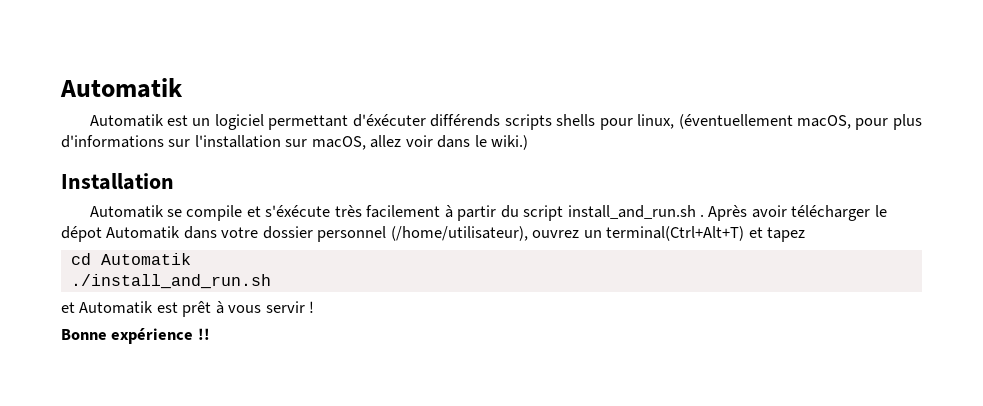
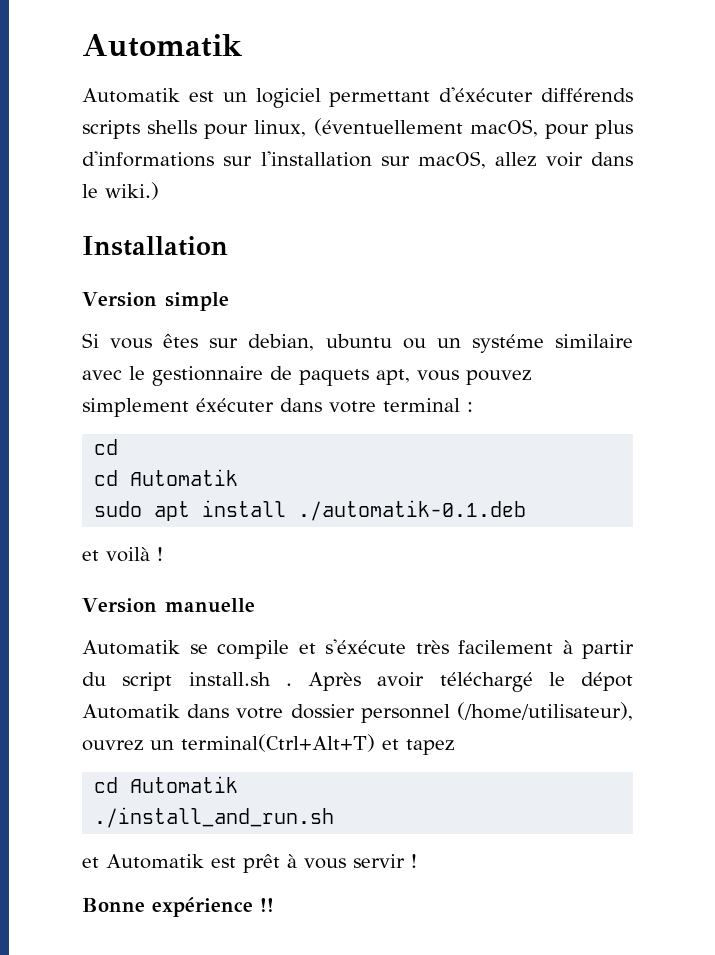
(174, 181) none -> [82,292,229,311] [82,333,633,353] [82,366,531,386] [82,398,473,417] [94,439,119,455] [94,469,239,486] [94,500,527,521] [82,547,163,562] [82,598,255,613] // Version simple // Si vous êtes sur debian, ubuntu ou un systéme similaire avec le gestionnaire de paquets apt, vous pouvez simplement éxécuter dans votre terminal : // cd // cd Automatik // sudo apt install ./automatik-0.1.deb // et voilà ! // Version manuelle
[567,205,696,219] install_and_run.sh -> [188,672,271,686] install.sh
[791,205,871,221] télécharger -> [439,672,533,692] téléchargé

